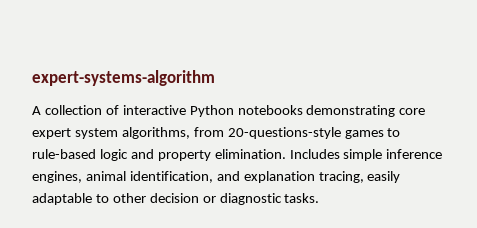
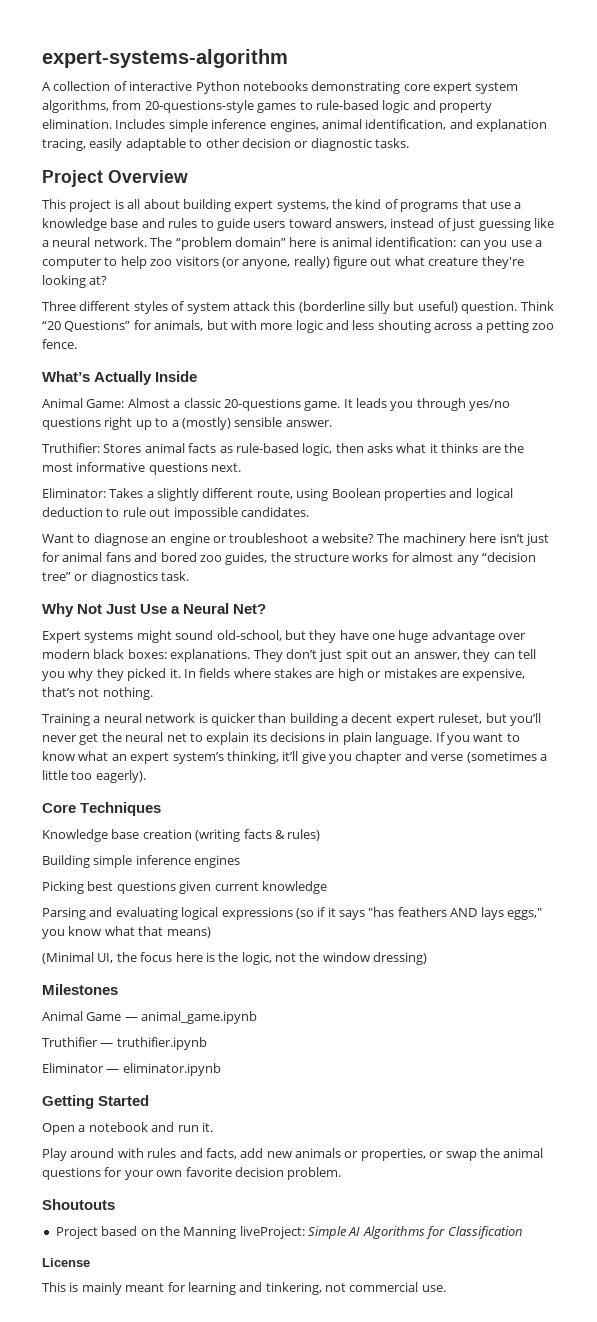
(320, 198) none -> [42,170,188,187] [42,199,522,212] [42,218,554,231] [42,237,542,250] [42,256,524,269] [42,275,108,288] [42,301,554,314] [42,320,555,333] [42,339,77,349] [42,371,198,385] [42,398,511,411] [42,417,332,430] [42,443,524,456] [42,462,242,475] [42,488,513,501] [42,507,309,520] [42,533,549,546] [42,552,536,565] [42,571,190,584] [42,603,267,617] [42,630,527,643] [42,649,536,662] [42,668,526,681] [42,687,153,700] [42,713,541,726] [42,732,520,745] [42,751,547,764] [42,770,146,783] [42,802,162,816] [42,829,321,842] [42,855,241,868] [42,881,327,894] [42,907,542,920] [42,926,211,939] [42,952,428,965] [42,984,118,995] [42,1011,258,1024] [42,1037,207,1050] [42,1063,221,1076] [42,1095,150,1109] [42,1122,213,1135] [42,1148,544,1161] [42,1167,342,1180] [42,1199,115,1210] [55,1226,523,1239] [42,1258,90,1267] [42,1282,446,1295] // Project Overview // This project is all about building expert systems, the kind of programs that use a knowledge base and rules to guide users toward answers, instead of just guessing like a neural network. The “problem domain” here is animal identification: can you use a computer to help zoo visitors (or anyone, really) figure out what creature they're looking at? // Three different styles of system attack this (borderline silly but useful) question. Think “20 Questions” for animals, but with more logic and less shouting across a petting zoo fence. // What’s Actually Inside // Animal Game: Almost a classic 20-questions game. It leads you through yes/no questions right up to a (mostly) sensible answer. // Truthifier: Stores animal facts as rule-based logic, then asks what it thinks are the most informative questions next. // Eliminator: Takes a slightly different route, using Boolean properties and logical deduction to rule out impossible candidates. // Want to diagnose an engine or troubleshoot a website? The machinery here isn’t just for animal fans and bored zoo guides, the structure works for almost any “decision tree” or diagnostics task. // Why Not Just Use a Neural Net? // Expert systems might sound old-school, but they have one huge advantage over modern black boxes: explanations. They don’t just spit out an answer, they can tell you why they picked it. In fields where stakes are high or mistakes are expensive, that’s not nothing. // Training a neural network is quicker than building a decent expert ruleset, but you’ll never get the neural net to explain its decisions in plain language. If you want to know what an expert system’s thinking, it’ll give you chapter and verse (sometimes a little too eagerly). // Core Techniques // Knowledge base creation (writing facts & rules) // Building simple inference engines // Picking best questions given current knowledge // Parsing and evaluating logical expressions (so if it says "has feathers AND lays eggs," you know what that means) // (Minimal UI, the focus here is the logic, not the window dressing) // Milestones // Animal Game — animal_game.ipynb // Truthifier — truthifier.ipynb // Eliminator — eliminator.ipynb // Getting Started // Open a notebook and run it. // Play around with rules and facts, add new animals or properties, or swap the animal questions for your own favorite decision problem. // Shoutouts // Project based on the Manning liveProject: Simple AI Algorithms for Classification // License // This is mainly meant for learning and tinkering, not commercial use.

